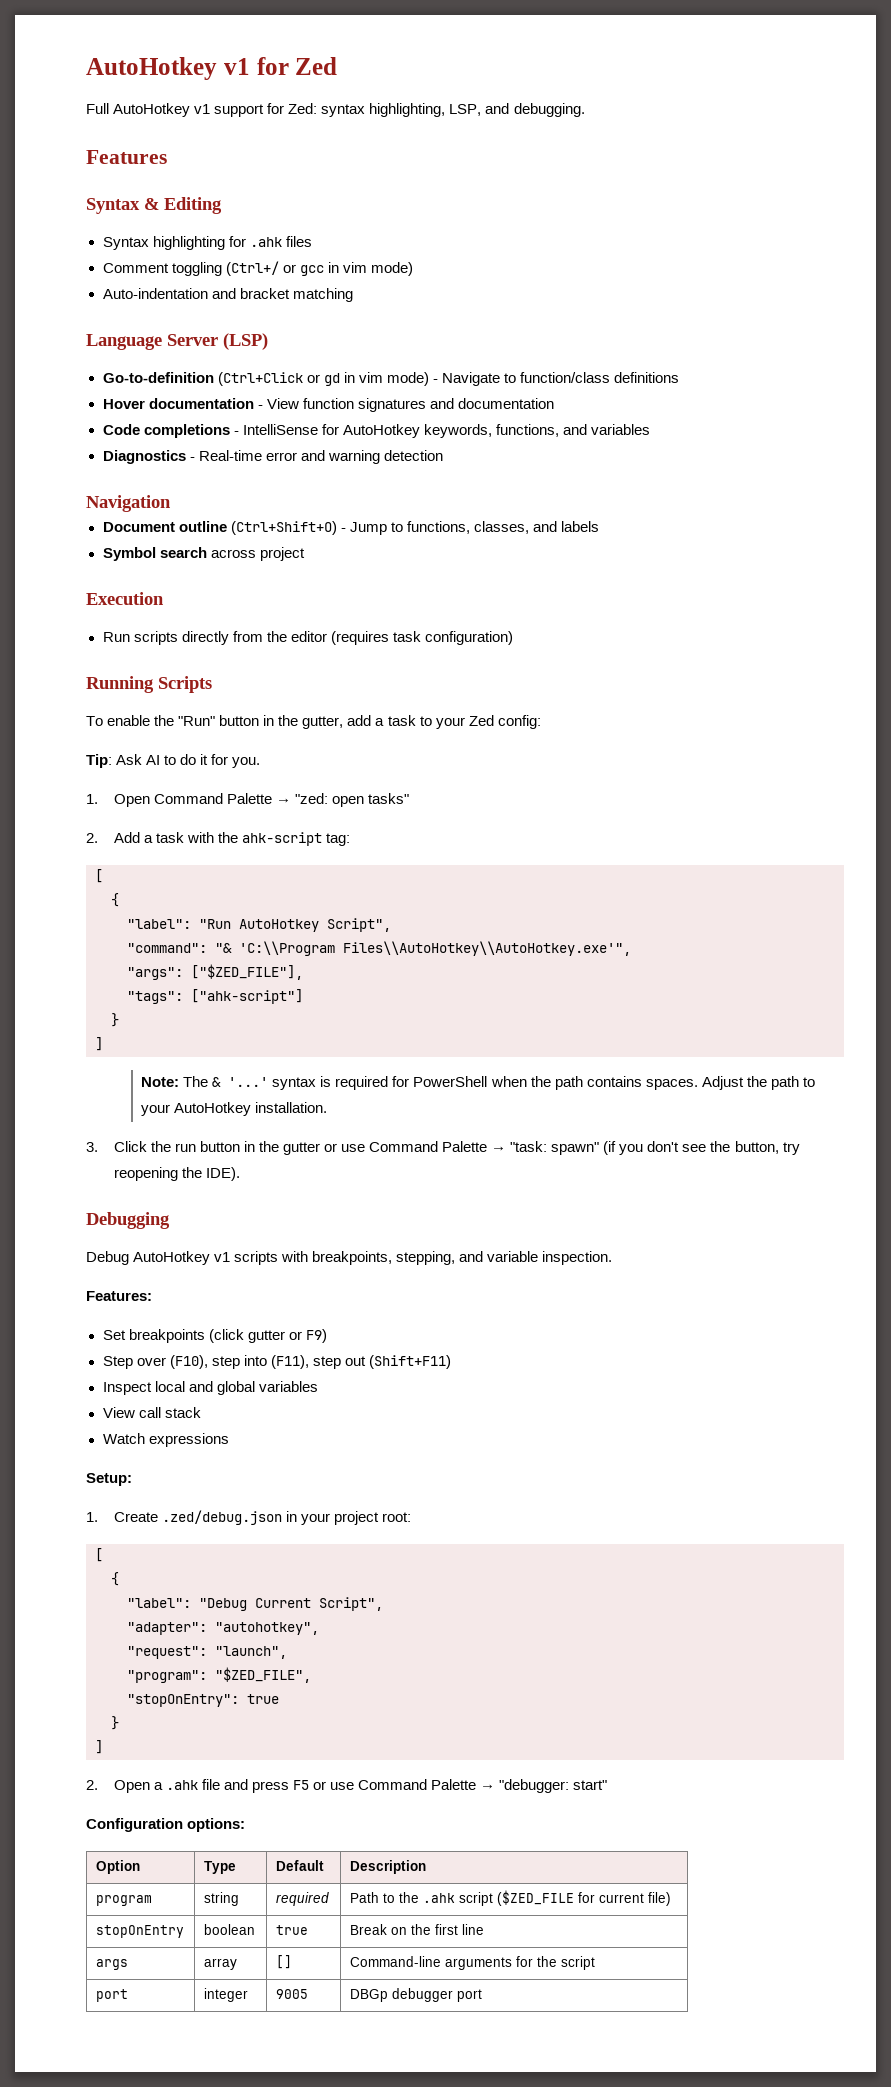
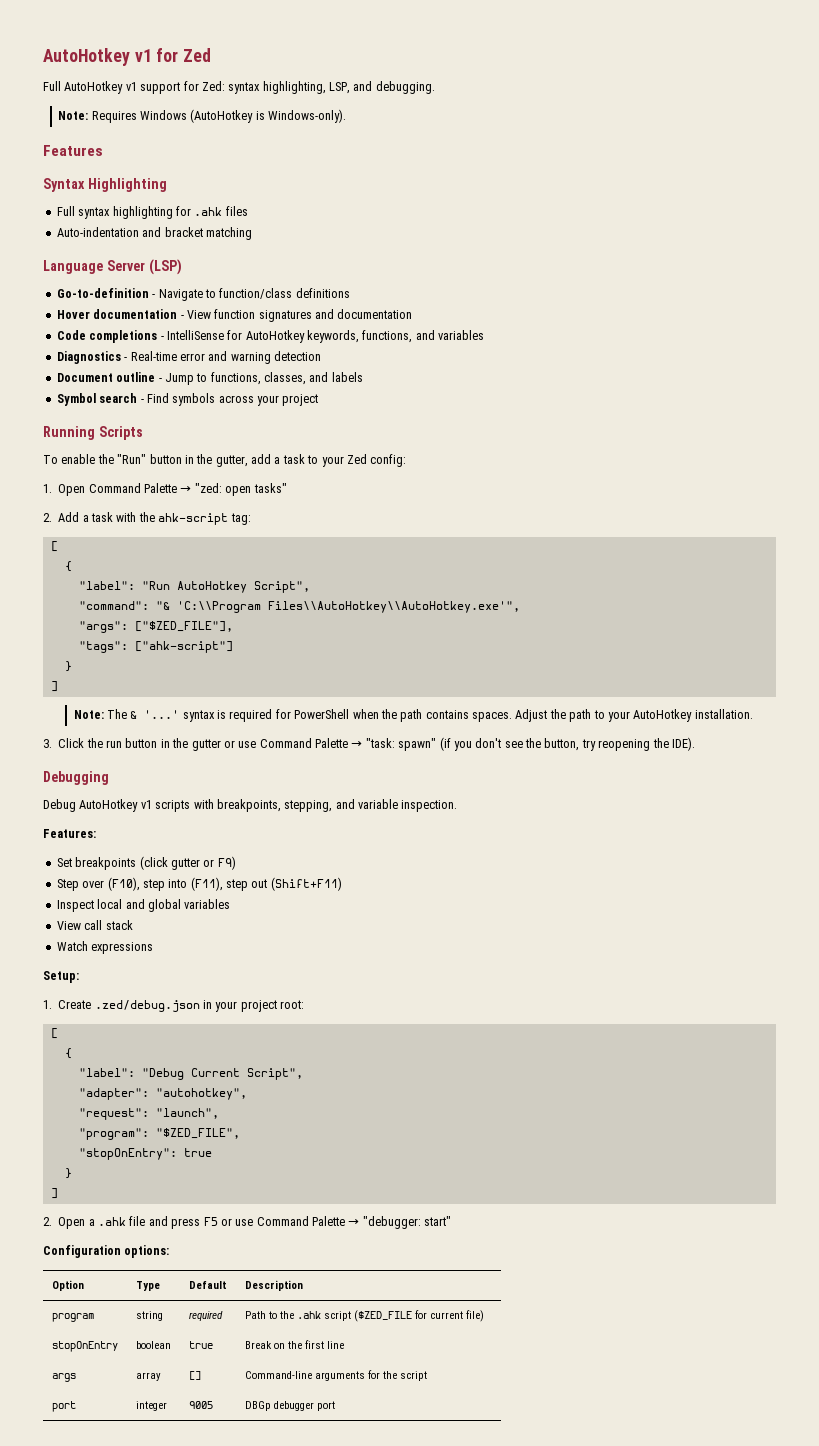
(585, 110) none -> [58,109,347,123] // Note: Requires Windows (AutoHotkey is Windows-only).
[144,197,222,214] [102,237,149,250] & Editing // Syntax -> [87,178,167,192] [56,206,111,219] Highlighting // Full syntax
[102,261,413,276] // Comment toggling (Ctrl+/ or gcc in vim mode) -> (248, 211) none
[217,372,429,386] (Ctrl+Click or gd in vim mode) -> (149, 293) none
[86,495,171,512] // Navigation -> (321, 356) none
[230,521,337,535] (Ctrl+Shift+O) -> (156, 377) none
[210,547,305,561] [86,592,164,605] [102,631,513,645] across project // Execution // Run scripts directly from the editor (requires task configuration) -> [140,393,319,406] - Find symbols across your project
[86,754,261,768] // Tip: Ask AI to do it for you. -> (407, 460) none

